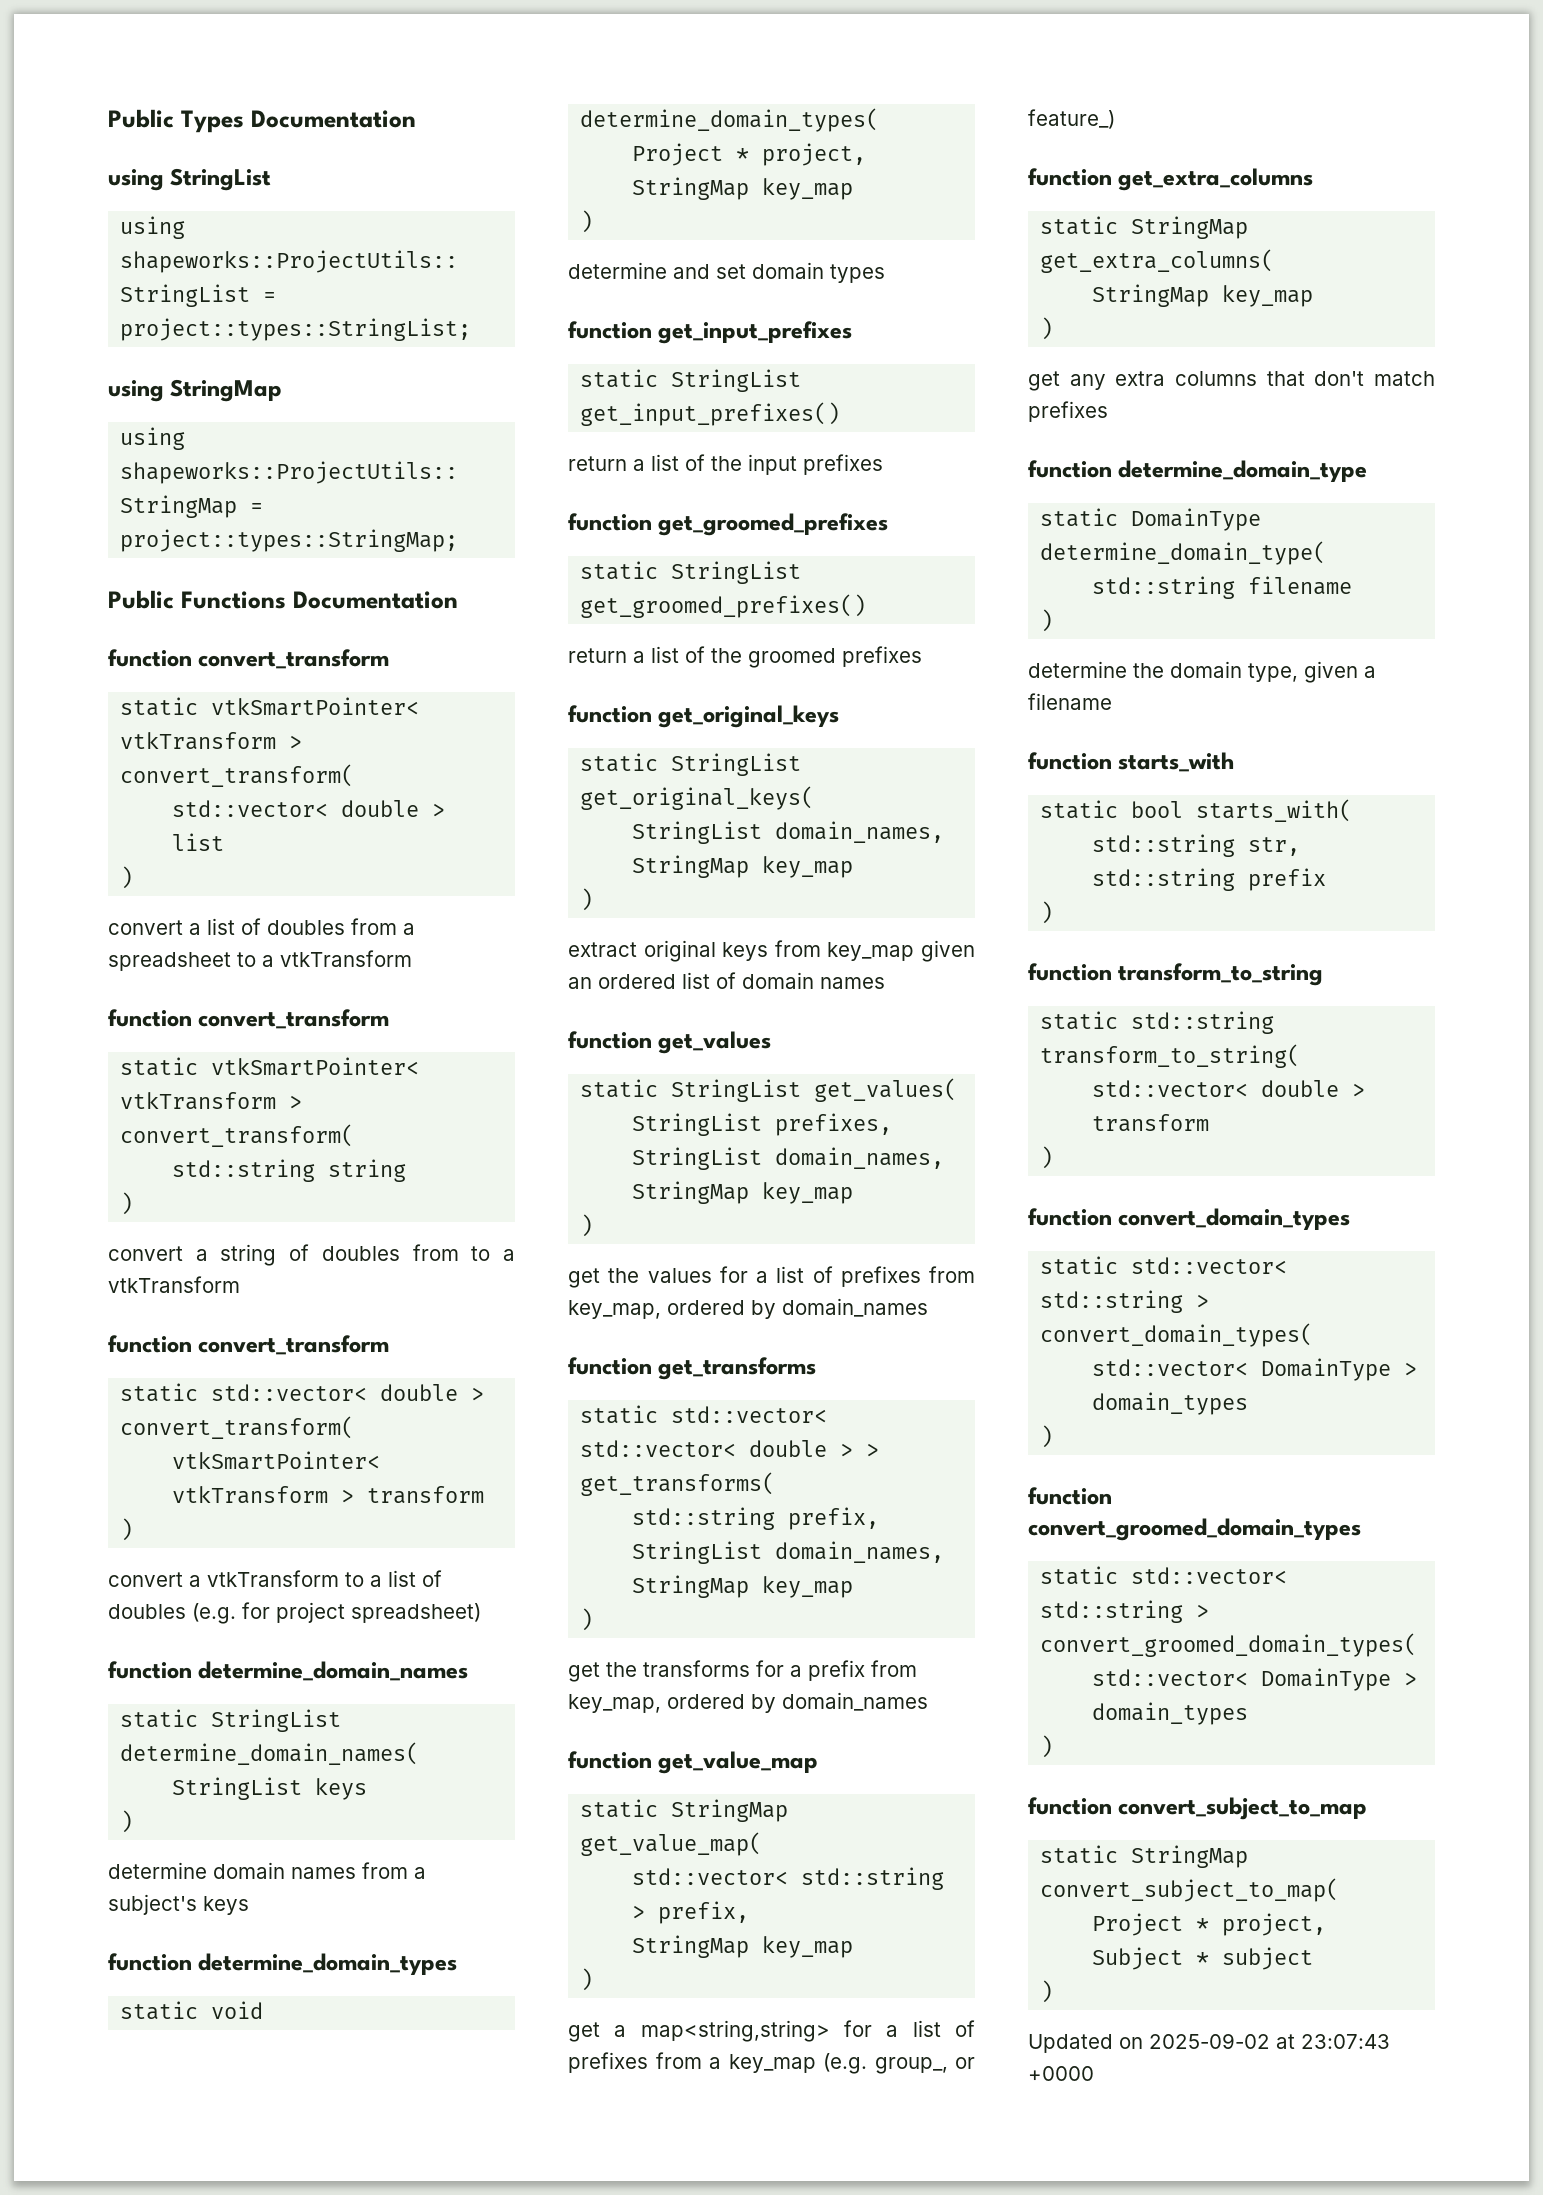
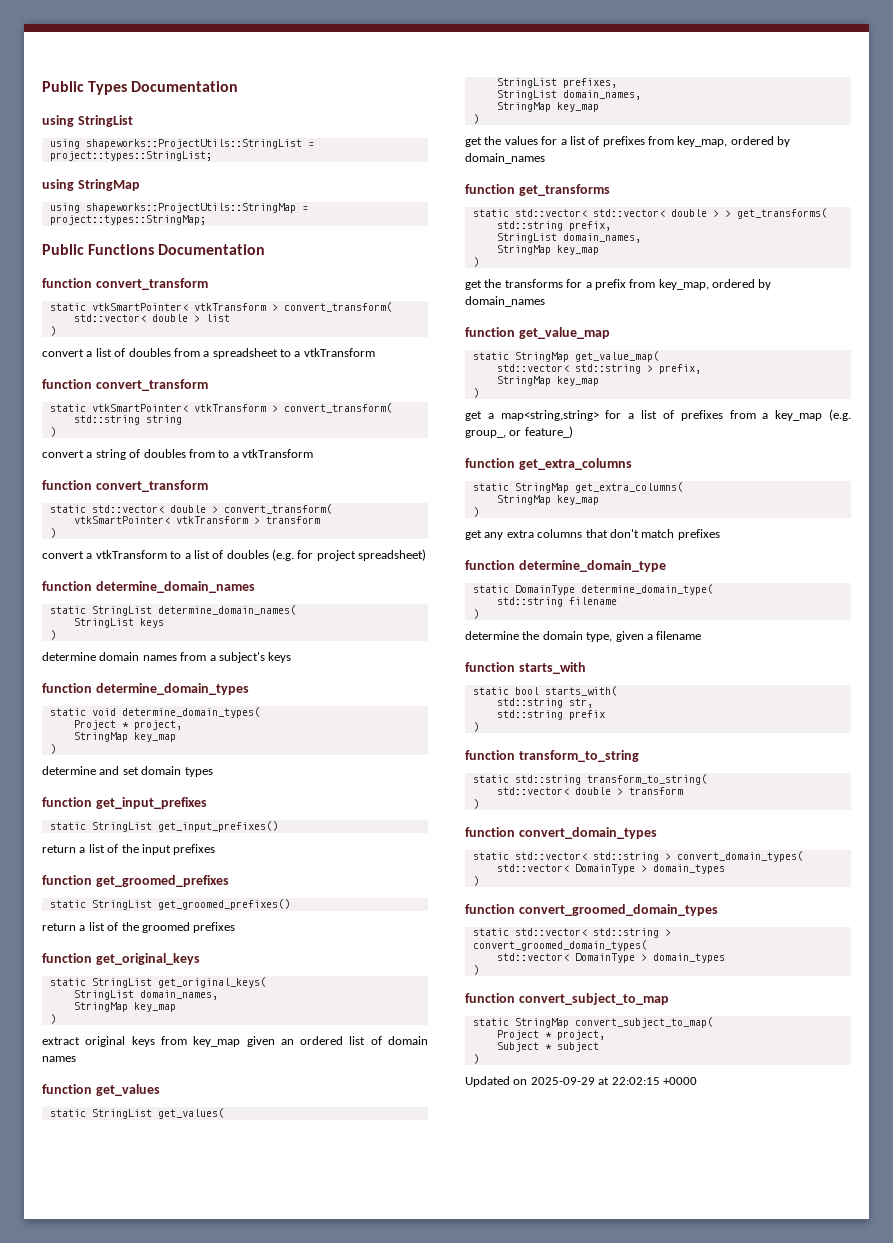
[1149,2033,1390,2049] 2025-09-02 at 23:07:43 -> [530,1077,660,1085] 2025-09-29 at 22:02:15

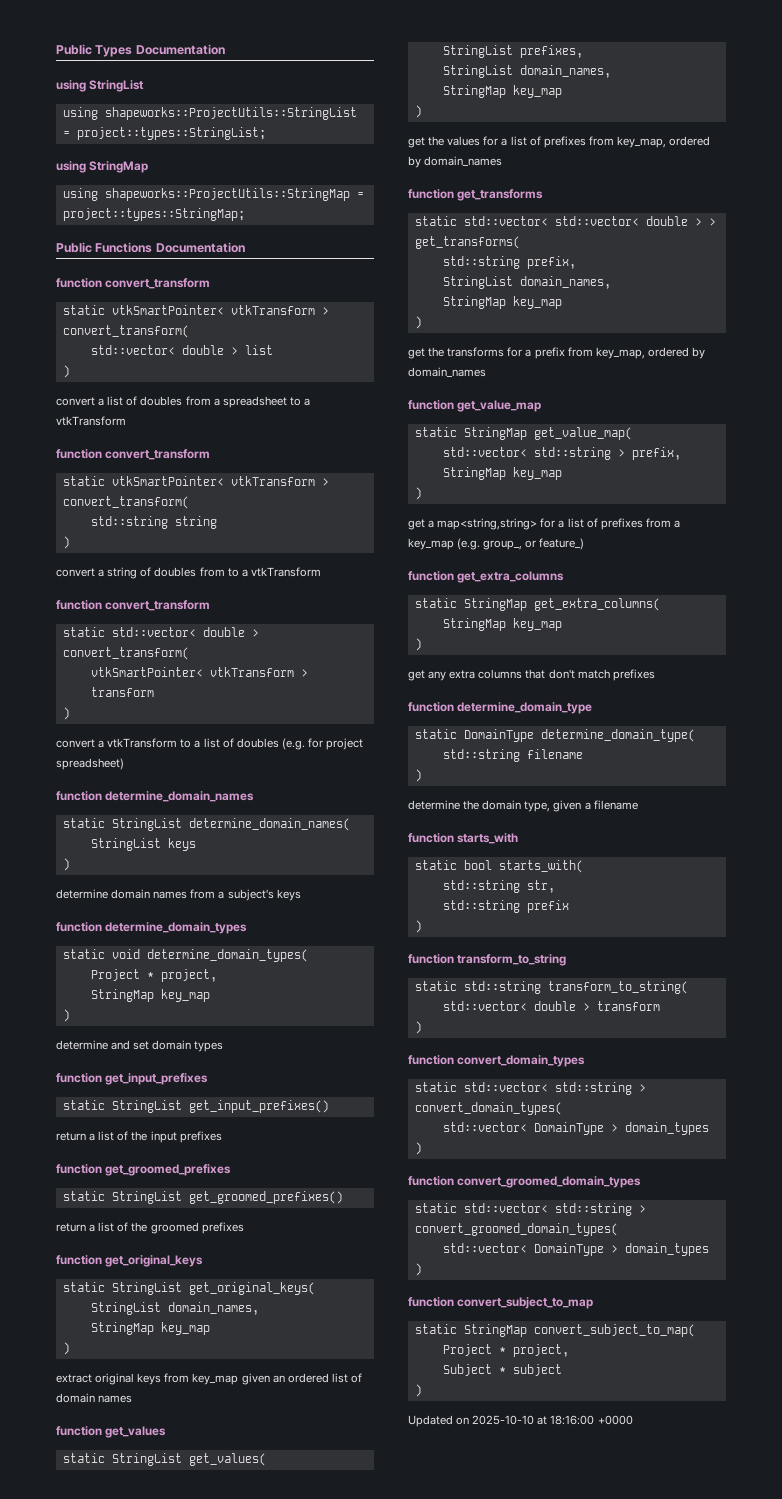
[530,1077,660,1085] 2025-09-29 at 22:02:15 -> [472,1415,595,1425] 2025-10-10 at 18:16:00

